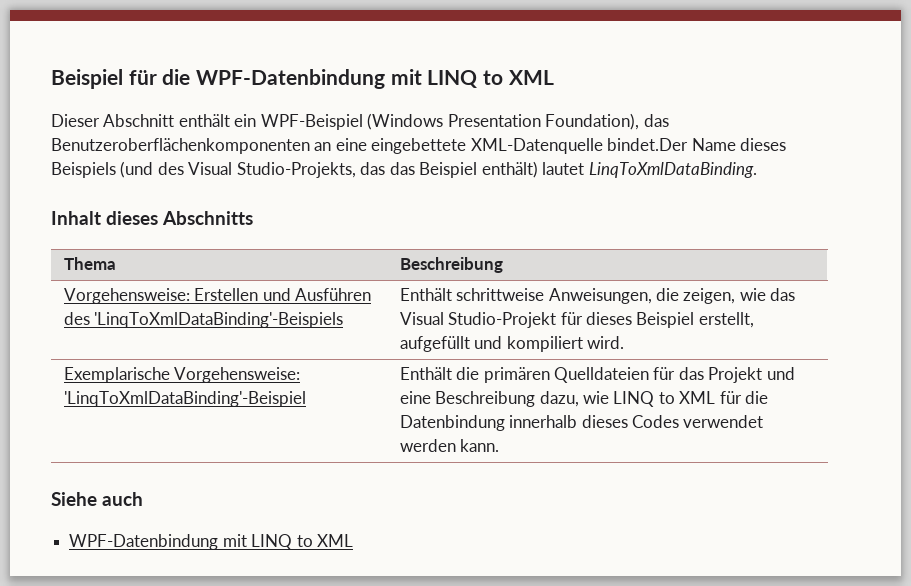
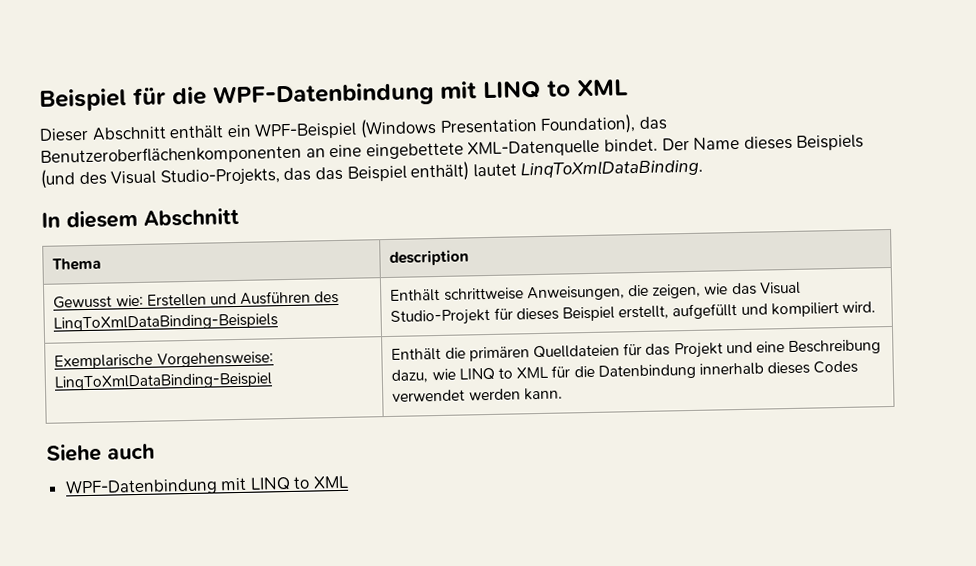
[607,138,689,151] bindet.Der -> [603,137,690,152] bindet. Der
[51,211,254,225] [63,257,116,270] [399,257,503,273] [63,288,190,304] Inhalt dieses Abschnitts // Thema | Beschreibung // Vorgehensweise: -> [41,207,239,229] [52,257,102,271] [389,249,470,266] [53,294,144,309] In diesem Abschnitt // Thema | description // Gewusst wie:
[94,312,344,328] 'LinqToXmlDataBinding'-Beispiels -> [53,313,279,332] LinqToXmlDataBinding-Beispiels
[63,391,306,407] 'LinqToXmlDataBinding'-Beispiel -> [54,372,274,391] LinqToXmlDataBinding-Beispiel

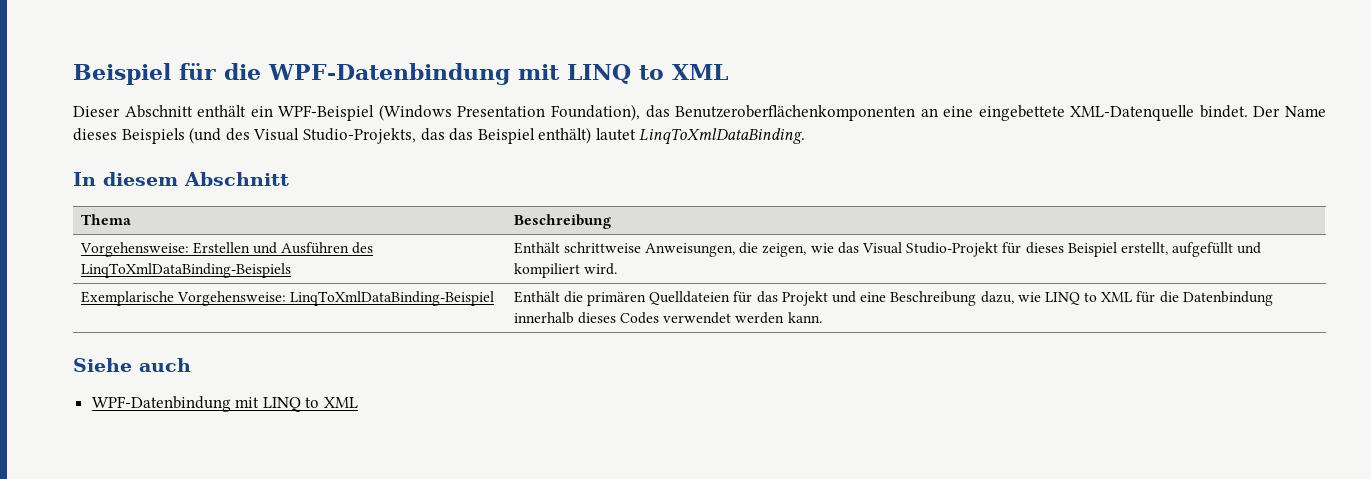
[389,249,470,266] [53,294,144,309] description // Gewusst wie: -> [513,214,611,229] [79,242,189,257] Beschreibung // Vorgehensweise:

